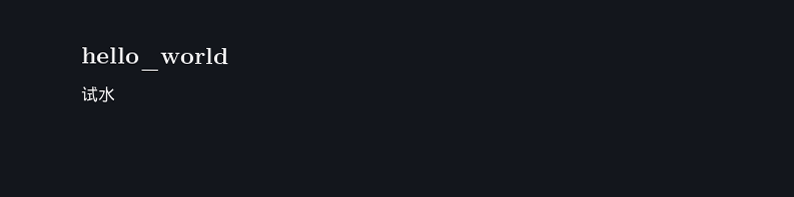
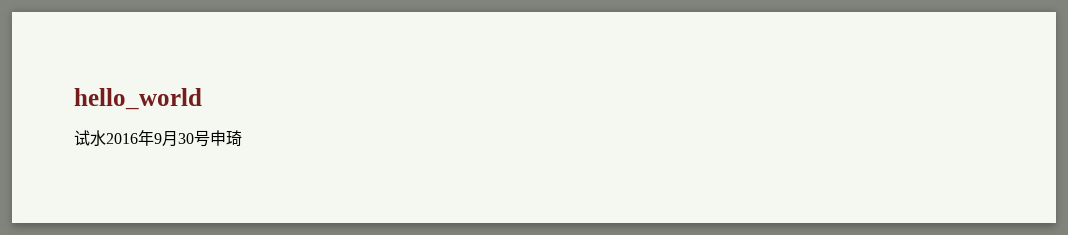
(116, 94) none -> [106,130,242,147] 2016年9月30号申琦

